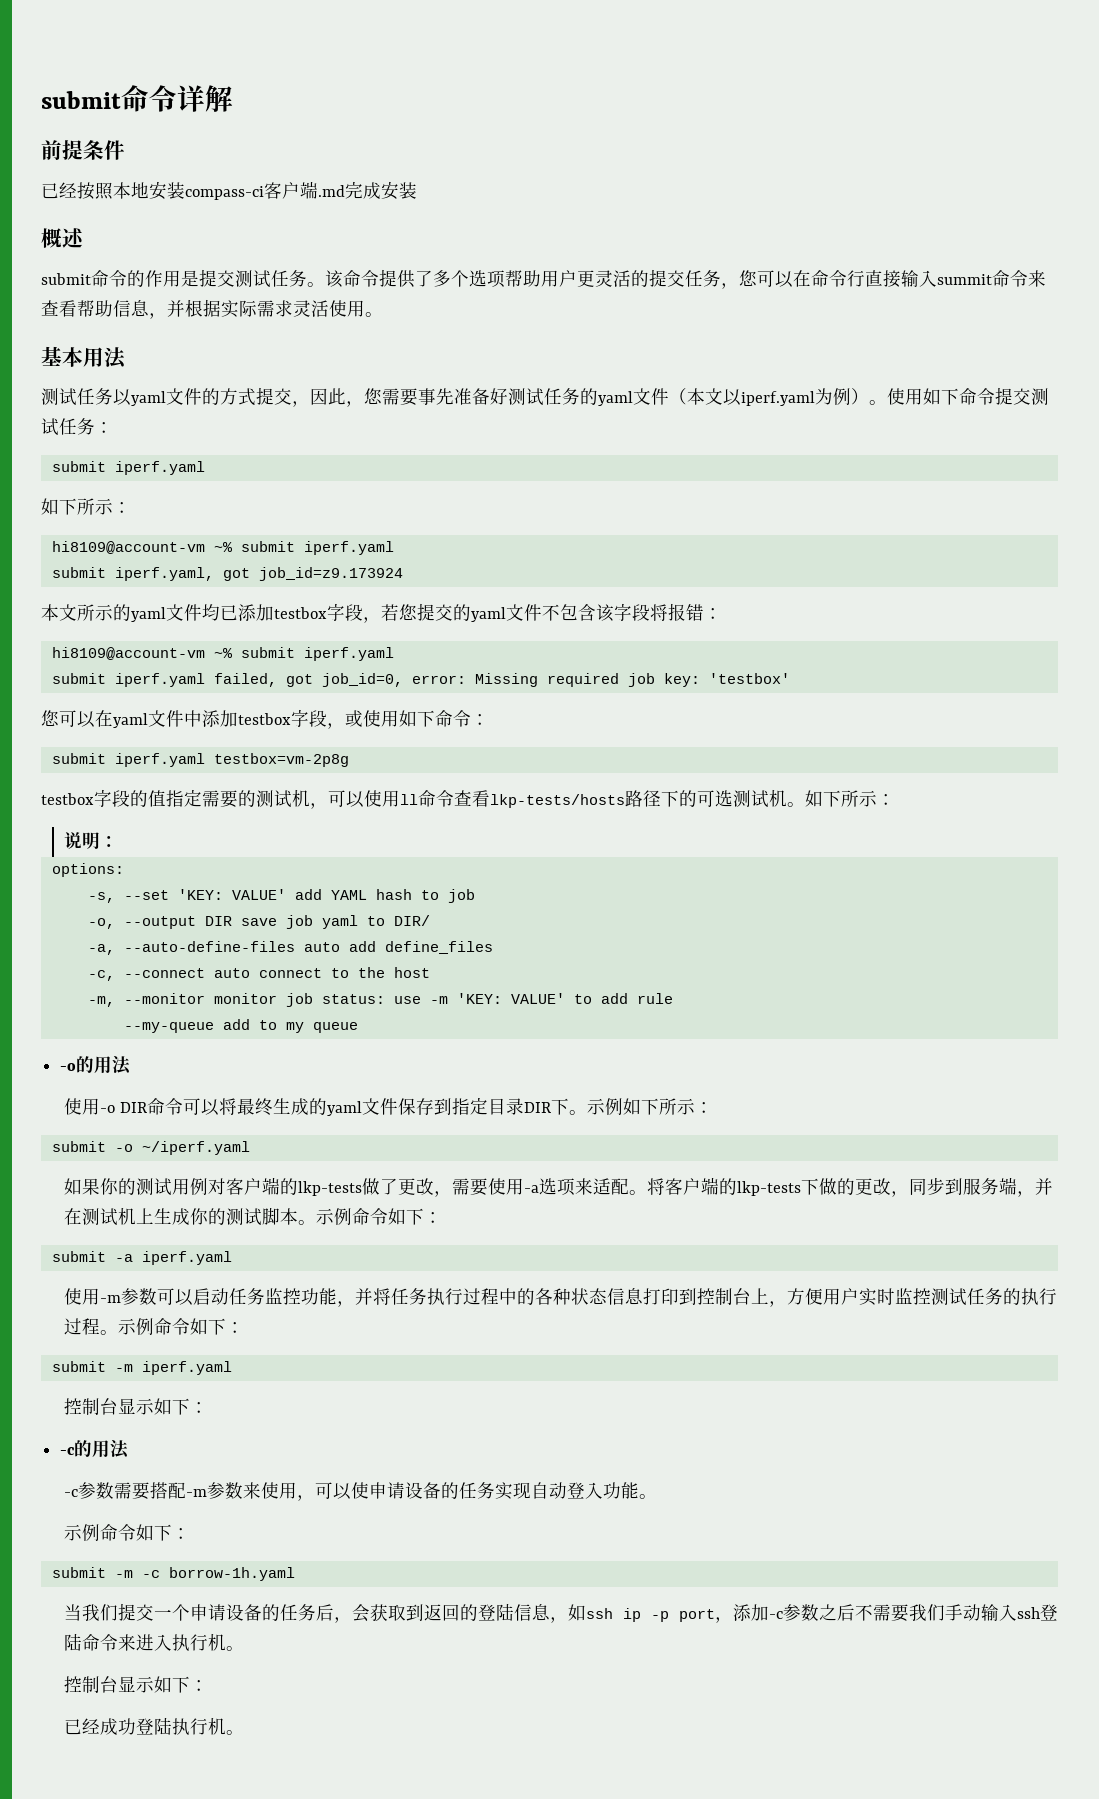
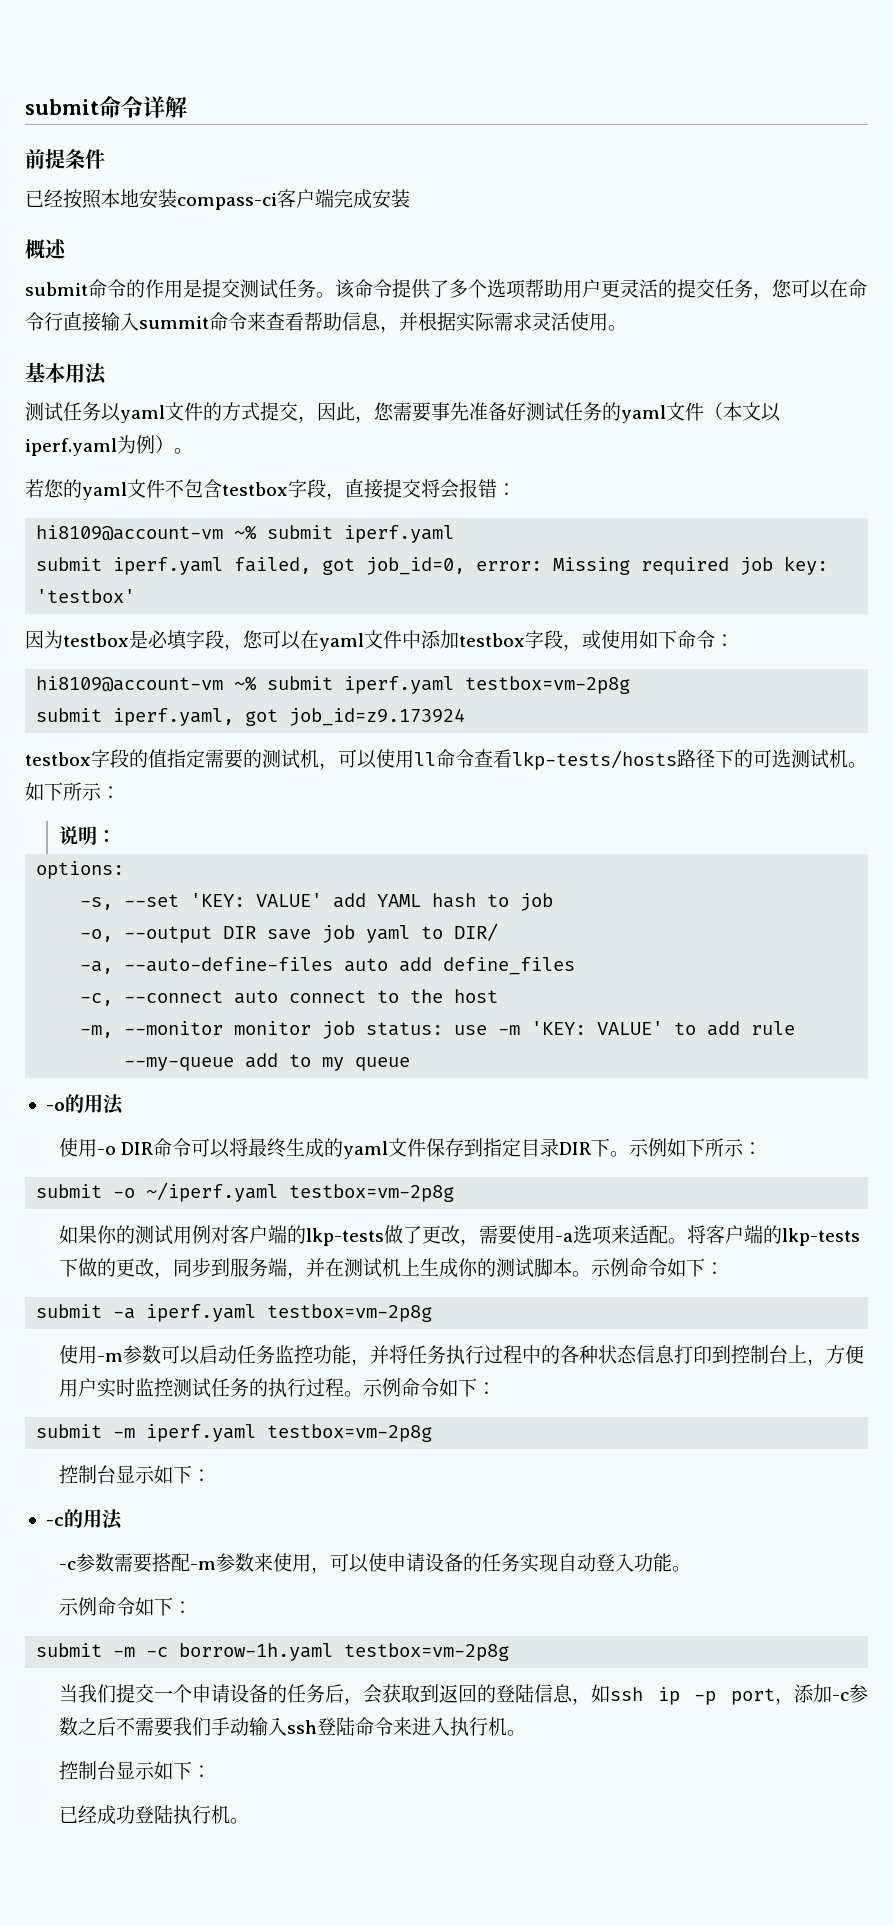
[318,185,345,197] .md -> (334, 198) none
[887,387,1049,405] [41,418,113,436] [51,461,205,475] [41,498,131,515] [51,541,394,555] [51,567,403,581] [41,603,668,623] 使用如下命令提交测试任务： // submit iperf.yaml // 如下所示： // hi8109@account-vm ~% submit iperf.yaml // submit iperf.yaml, got job_id=z9.173924 // 本文所示的yaml文件均已添加testbox字段，若您提交的yaml文件不包含该字段将 -> [25,479,459,500] // 若您的yaml文件不包含testbox字段，直接提交将会
(790, 678) none -> [25,630,243,651] 因为testbox是必填字段，
(489, 719) none -> [36,676,258,692] hi8109@account-vm ~%
(349, 760) none -> [36,708,466,726] // submit iperf.yaml, got job_id=z9.173924
(250, 1148) none -> [289,1184,455,1202] testbox=vm-2p8g
(232, 1258) none -> [267,1304,433,1322] testbox=vm-2p8g
(232, 1368) none -> [267,1424,433,1442] testbox=vm-2p8g
(295, 1574) none -> [344,1643,510,1661] testbox=vm-2p8g

